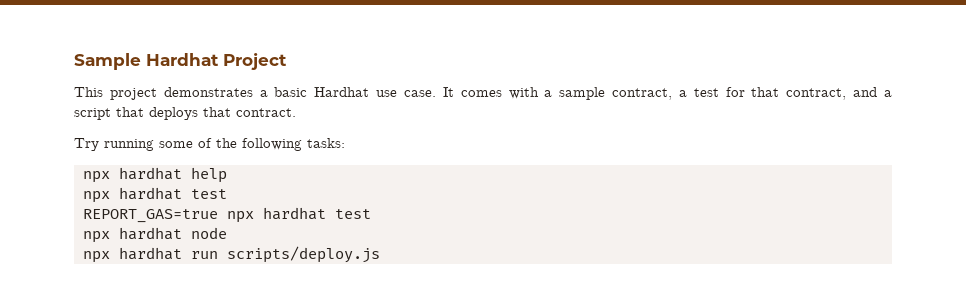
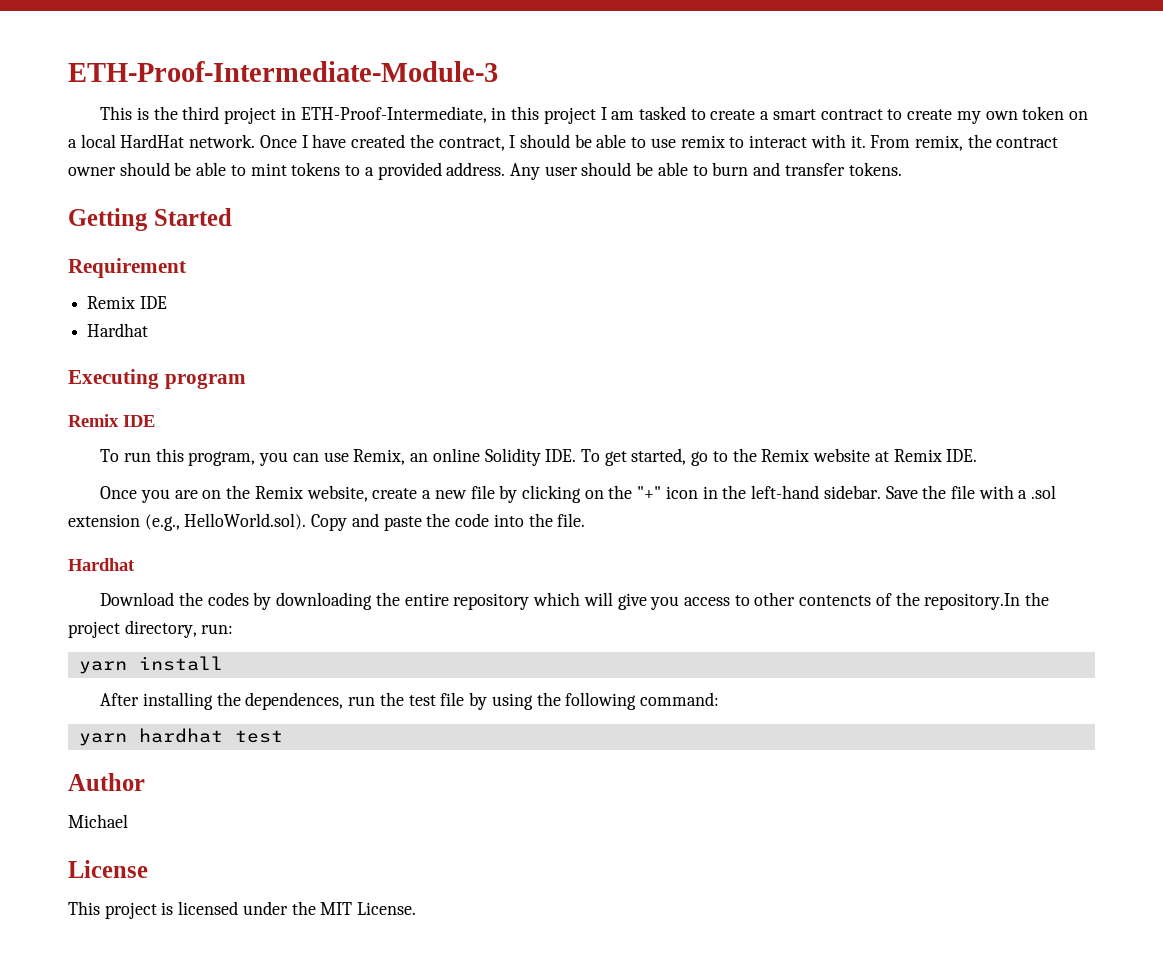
[74,53,287,70] [74,87,893,100] [74,107,296,120] [74,138,345,151] [83,167,227,183] [83,187,227,203] [83,207,371,223] [83,227,227,243] [83,246,380,263] Sample Hardhat Project // This project demonstrates a basic Hardhat use case. It comes with a sample contract, a test for that contract, and a script that deploys that contract. // Try running some of the following tasks: // npx hardhat help // npx hardhat test // REPORT_GAS=true npx hardhat test // npx hardhat node // npx hardhat run scripts/deploy.js -> [68,61,498,82] [100,106,1088,124] [68,134,1059,151] [68,162,902,180] [68,208,232,231] [68,258,186,278] [87,296,167,309] [87,323,149,337] [68,369,246,389] [68,414,155,427] [100,448,978,466] [100,485,1057,503] [68,513,586,531] [68,558,135,571] [100,592,1050,610] [68,620,234,638] [78,656,223,674] [100,692,720,710] [78,728,283,746] [68,773,145,791] [68,814,128,828] [68,860,148,878] [68,901,417,919] ETH-Proof-Intermediate-Module-3 // This is the third project in ETH-Proof-Intermediate, in this project I am tasked to create a smart contract to create my own token on a local HardHat network. Once I have created the contract, I should be able to use remix to interact with it. From remix, the contract owner should be able to mint tokens to a provided address. Any user should be able to burn and transfer tokens. // Getting Started // Requirement // Remix IDE // Hardhat // Executing program // Remix IDE // To run this program, you can use Remix, an online Solidity IDE. To get started, go to the Remix website at Remix IDE. // Once you are on the Remix website, create a new file by clicking on the "+" icon in the left-hand sidebar. Save the file with a .sol extension (e.g., HelloWorld.sol). Copy and paste the code into the file. // Hardhat // Download the codes by downloading the entire repository which will give you access to other contencts of the repository.In the project directory, run: // yarn install // After installing the dependences, run the test file by using the following command: // yarn hardhat test // Author // Michael // License // This project is licensed under the MIT License.

